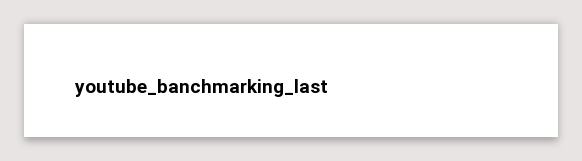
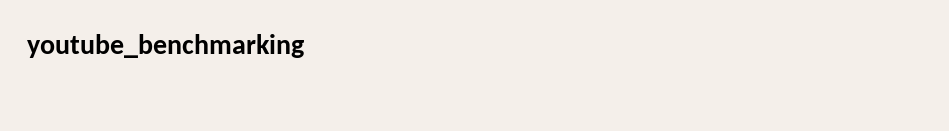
[74,79,328,97] youtube_banchmarking_last -> [27,34,304,58] youtube_benchmarking

